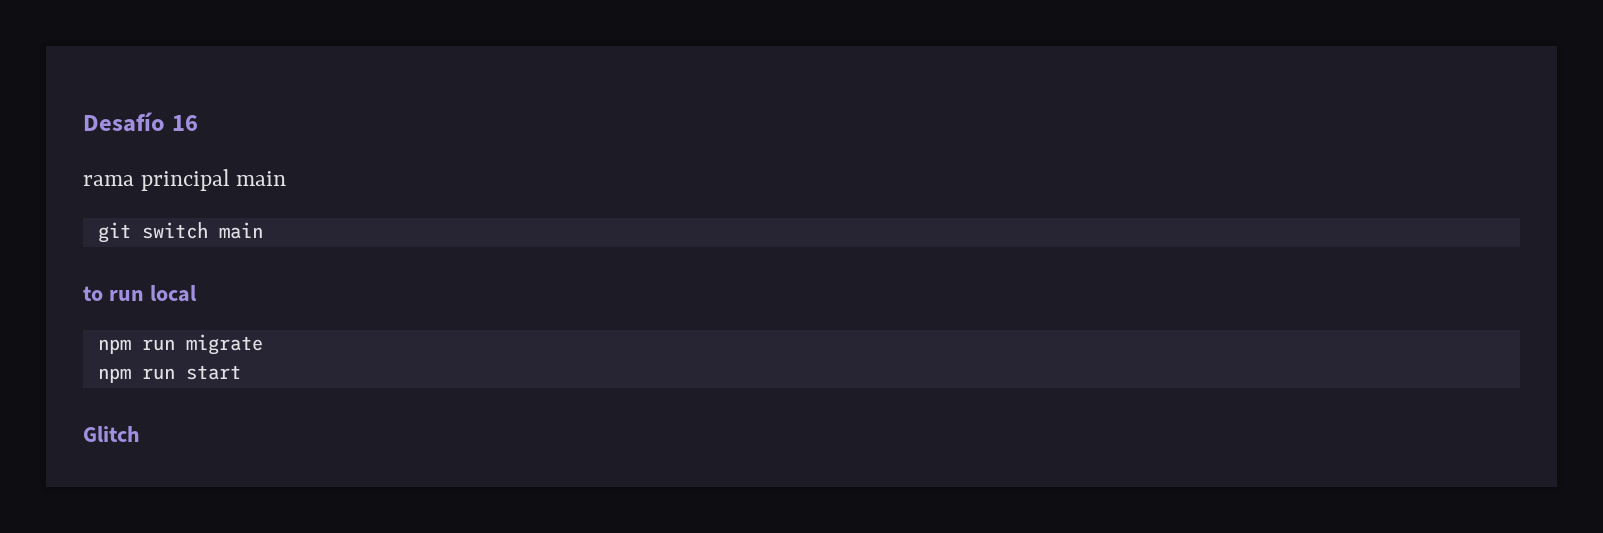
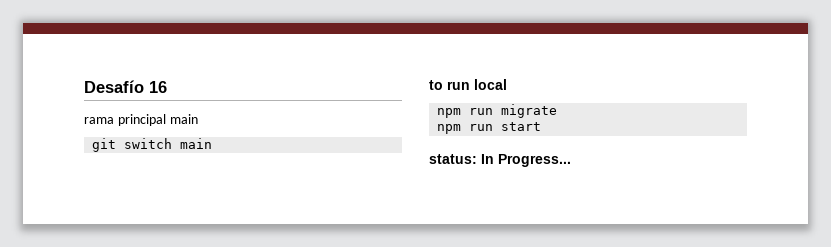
[83,426,140,442] Glitch -> [429,154,571,167] status: In Progress...

